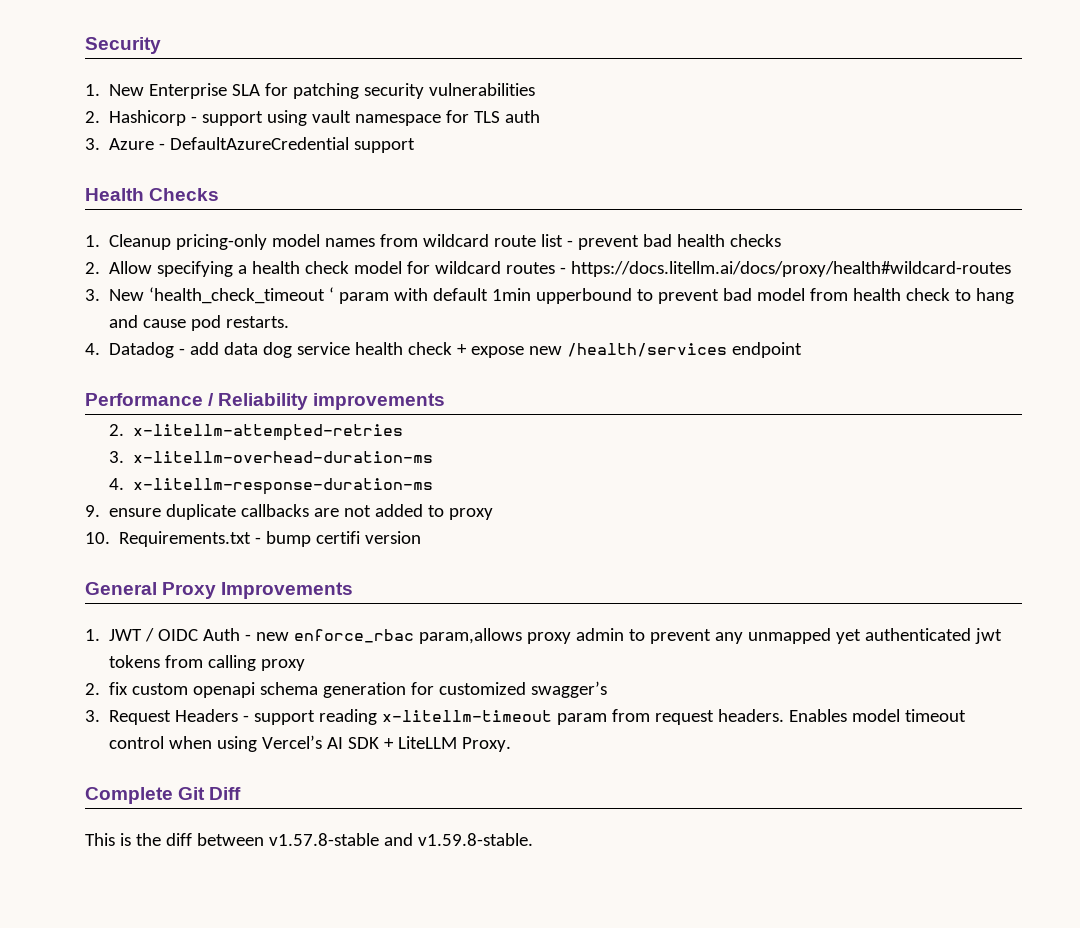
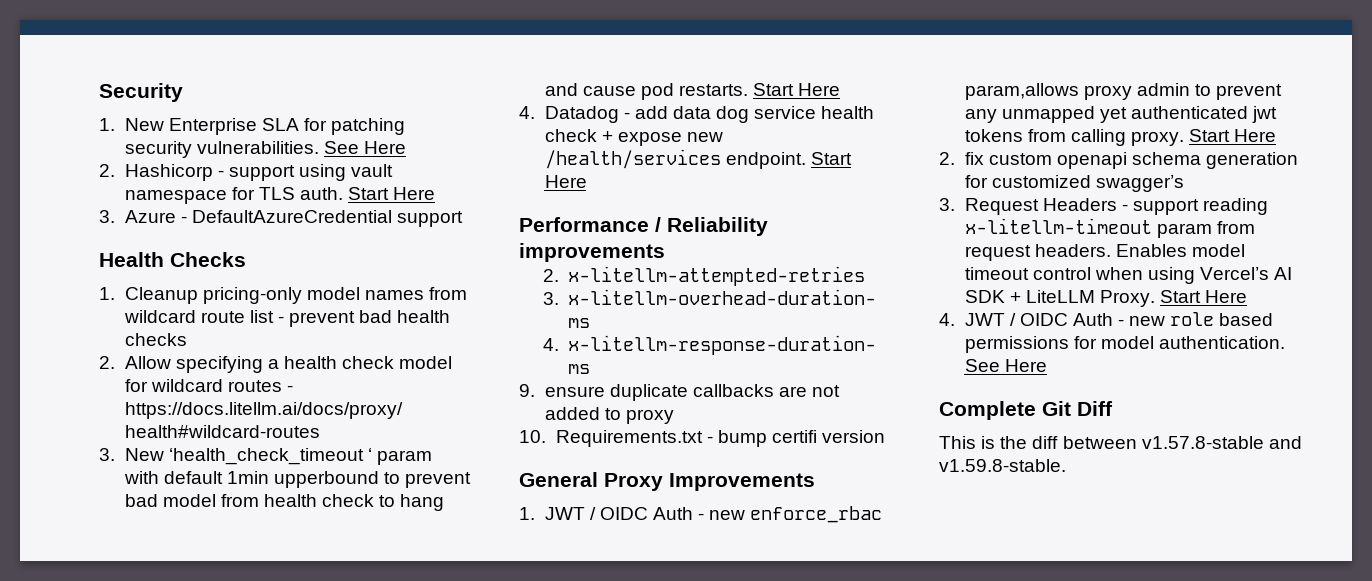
[429,83,536,96] vulnerabilities -> [196,141,406,154] vulnerabilities. See Here
[505,110,541,123] auth -> [299,187,436,200] auth. Start Here
(290, 322) none -> [753,83,841,96] Start Here
[732,342,803,358] endpoint -> [725,152,852,169] [544,175,587,188] endpoint. Start Here
[261,659,306,671] proxy -> [1130,129,1277,146] proxy. Start Here
(512, 744) none -> [1160,290,1248,303] [939,312,1274,326] [964,336,1285,353] [964,359,1047,372] Start Here // 4. JWT / OIDC Auth - new role based permissions for model authentication. See Here

